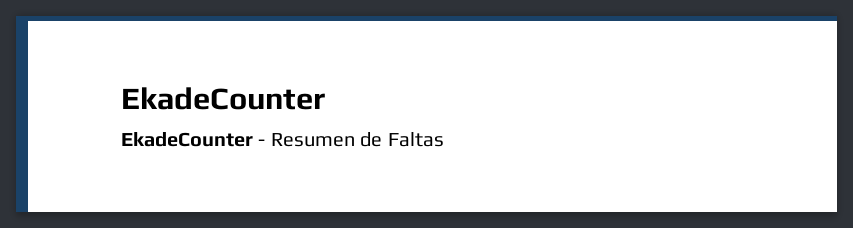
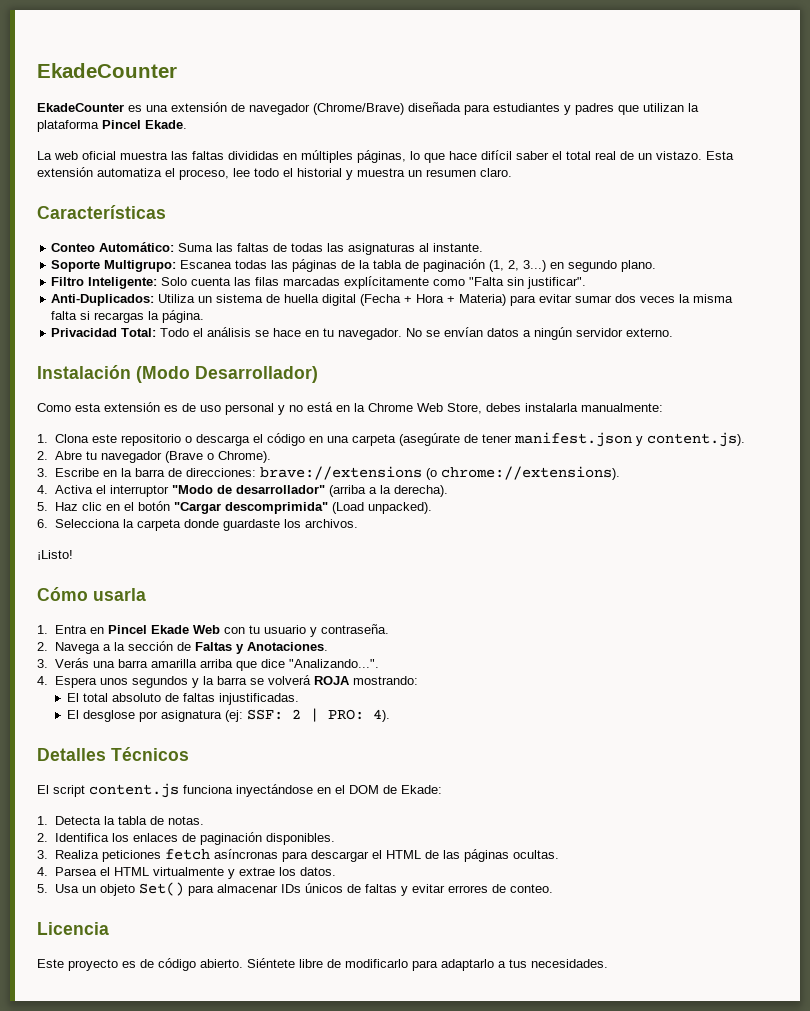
[258,132,444,147] - Resumen de Faltas -> [128,102,699,115] [37,120,187,132] [37,150,734,163] [37,167,512,180] [37,205,166,219] [51,242,484,255] [51,259,657,272] [51,276,587,289] [51,294,734,306] [51,310,205,323] [51,327,674,340] [37,365,318,383] [37,402,663,415] [37,432,745,447] [37,451,271,463] [37,466,620,480] [37,485,448,497] [37,501,432,514] [37,519,358,531] [37,550,73,560] [37,587,146,601] [37,624,389,637] [37,641,328,654] [37,658,379,671] [37,675,418,688] [66,693,299,705] [66,708,390,722] [37,747,189,761] [37,783,442,798] [37,816,204,825] [37,832,335,845] [37,849,559,862] [37,867,336,879] [37,882,553,896] [37,922,109,935] [37,958,608,971] es una extensión de navegador (Chrome/Brave) diseñada para estudiantes y padres que utilizan la plataforma Pincel Ekade. // La web oficial muestra las faltas divididas en múltiples páginas, lo que hace difícil saber el total real de un vistazo. Esta extensión automatiza el proceso, lee todo el historial y muestra un resumen claro. // Características // Conteo Automático: Suma las faltas de todas las asignaturas al instante. // Soporte Multigrupo: Escanea todas las páginas de la tabla de paginación (1, 2, 3...) en segundo plano. // Filtro Inteligente: Solo cuenta las filas marcadas explícitamente como "Falta sin justificar". // Anti-Duplicados: Utiliza un sistema de huella digital (Fecha + Hora + Materia) para evitar sumar dos veces la misma falta si recargas la página. // Privacidad Total: Todo el análisis se hace en tu navegador. No se envían datos a ningún servidor externo. // Instalación (Modo Desarrollador) // Como esta extensión es de uso personal y no está en la Chrome Web Store, debes instalarla manualmente: // 1. Clona este repositorio o descarga el código en una carpeta (asegúrate de tener manifest.json y content.js). // 2. Abre tu navegador (Brave o Chrome). // 3. Escribe en la barra de direcciones: brave://extensions (o chrome://extensions). // 4. Activa el interruptor "Modo de desarrollador" (arriba a la derecha). // 5. Haz clic en el botón "Cargar descomprimida" (Load unpacked). // 6. Selecciona la carpeta donde guardaste los archivos. // ¡Listo! // Cómo usarla // 1. Entra en Pincel Ekade Web con tu usuario y contraseña. // 2. Navega a la sección de Faltas y Anotaciones. // 3. Verás una barra amarilla arriba que dice "Analizando...". // 4. Espera unos segundos y la barra se volverá ROJA mostrando: // El total absoluto de faltas injustificadas. // El desglose por asignatura (ej: SSF: 2 | PRO: 4). // Detalles Técnicos // El script content.js funciona inyectándose en el DOM de Ekade: // 1. Detecta la tabla de notas. // 2. Identifica los enlaces de paginación disponibles. // 3. Realiza peticiones fetch asíncronas para descargar el HTML de las páginas ocultas. // 4. Parsea el HTML virtualmente y extrae los datos. // 5. Usa un objeto Set() para almacenar IDs únicos de faltas y evitar errores de conteo. // Licencia // Este proyecto es de código abierto. Siéntete libre de modificarlo para adaptarlo a tus necesidades.

